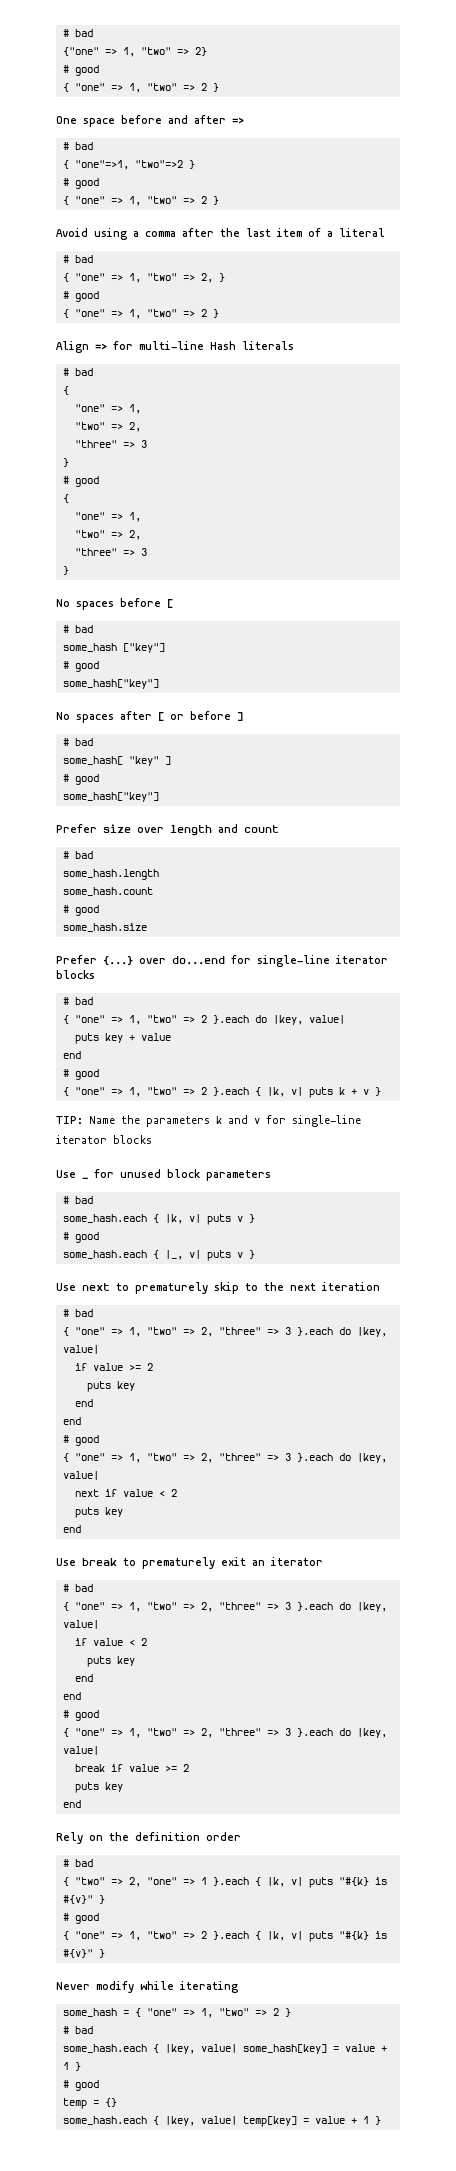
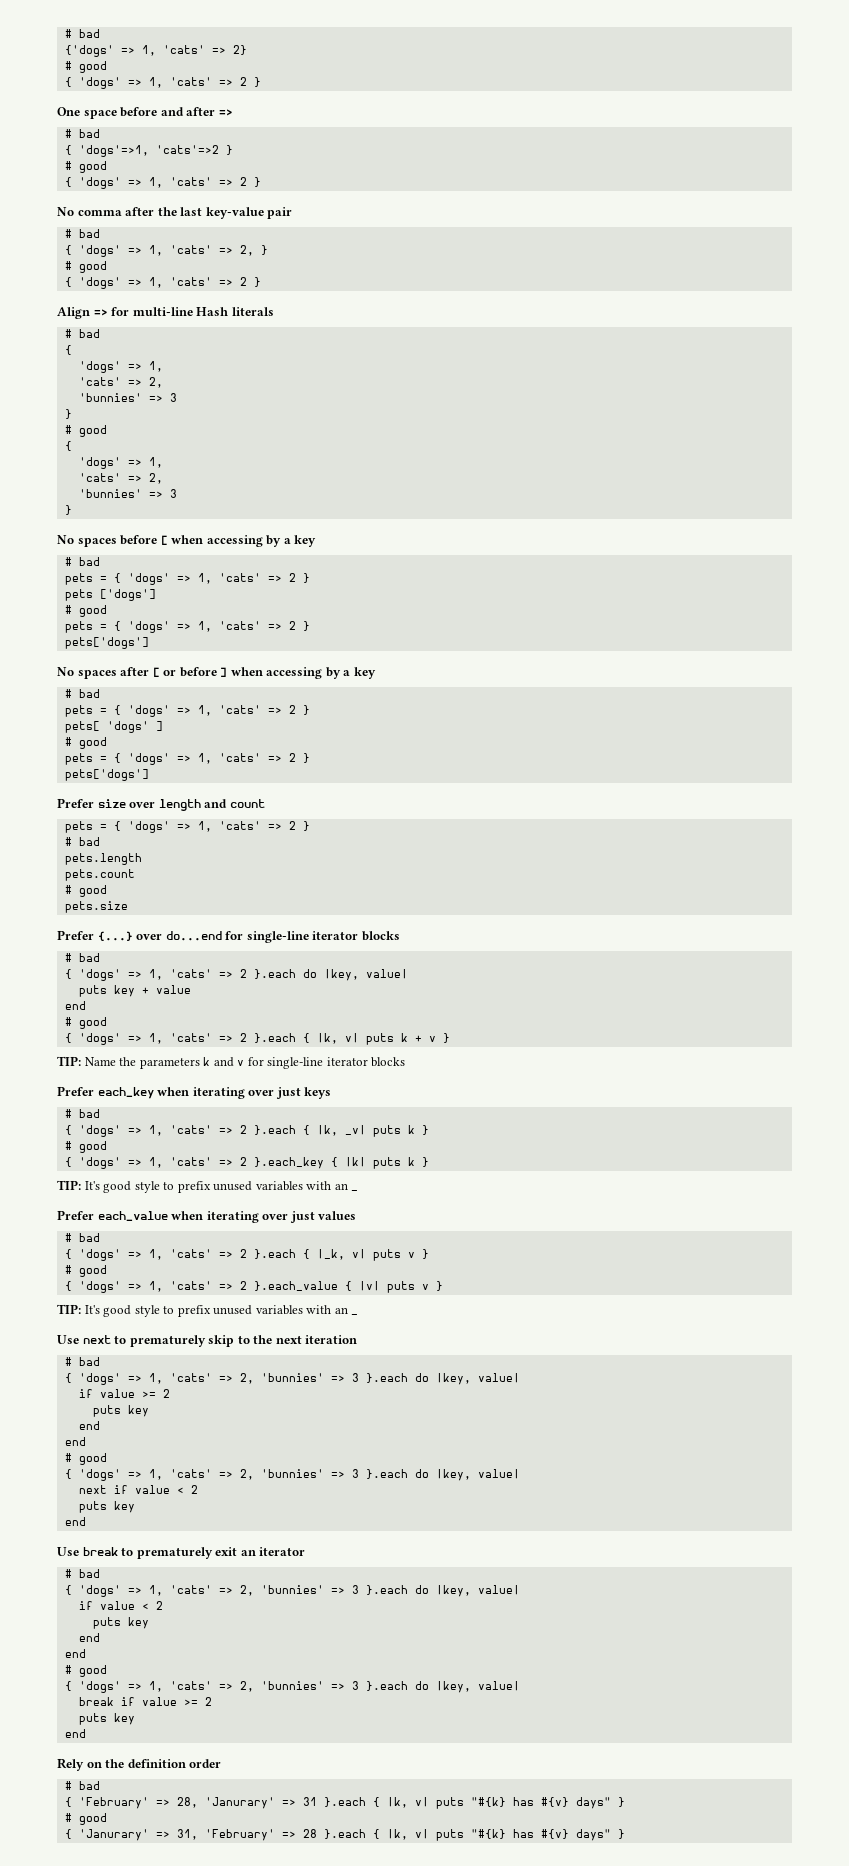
[62,29,93,37] [62,47,171,57] # bad // {"one" => 1, "two" -> [64,29,100,38] [64,45,205,57] # bad // {'dogs' => 1, 'cats'
[74,83,177,93] "one" => 1, "two" -> [78,77,212,89] 'dogs' => 1, 'cats'
[74,160,195,170] [62,178,99,189] [62,196,219,206] [56,228,139,240] "one"=>1, "two"=>2 } // # good // { "one" => 1, "two" => 2 } // Avoid using a -> [78,145,233,157] [64,161,107,173] [64,177,261,189] [57,207,74,216] 'dogs'=>1, 'cats'=>2 } // # good // { 'dogs' => 1, 'cats' => 2 } // No
[277,228,385,237] [62,255,93,263] [62,273,177,283] item of a literal // # bad // { "one" => 1, "two" -> [205,207,293,219] [64,229,100,238] [64,245,212,257] key-value pair // # bad // { 'dogs' => 1, 'cats'
[74,309,177,319] "one" => 1, "two" -> [78,277,212,289] 'dogs' => 1, 'cats'
[74,404,141,414] [74,422,141,432] [74,440,117,448] "one" => 1, // "two" => 2, // "three" -> [78,361,163,373] [78,377,163,388] [78,393,142,402] 'dogs' => 1, // 'cats' => 2, // 'bunnies'
[74,512,141,522] [74,530,141,540] [74,548,117,556] "one" => 1, // "two" => 2, // "three" -> [78,457,163,469] [78,473,163,484] [78,489,142,498] 'dogs' => 1, // 'cats' => 2, // 'bunnies'
[62,625,93,633] [62,643,165,653] [62,661,99,672] [62,679,159,689] // # bad // some_hash ["key"] // # good // some_hash["key"] -> [171,535,317,547] [64,557,100,566] [64,573,310,585] [64,589,156,601] [64,605,107,617] [64,621,310,633] [64,637,149,649] when accessing by a key // # bad // pets = { 'dogs' => 1, 'cats' => 2 } // pets ['dogs'] // # good // pets = { 'dogs' => 1, 'cats' => 2 } // pets['dogs']
[62,738,93,746] [62,756,171,766] [62,774,99,785] [62,792,159,802] // # bad // some_hash[ "key" ] // # good // some_hash["key"] -> [230,667,376,679] [64,689,100,698] [64,705,310,717] [64,721,163,733] [64,737,107,749] [64,753,310,765] [64,769,149,781] when accessing by a key // # bad // pets = { 'dogs' => 1, 'cats' => 2 } // pets[ 'dogs' ] // # good // pets = { 'dogs' => 1, 'cats' => 2 } // pets['dogs']
[62,851,93,859] [62,869,159,880] [62,887,153,896] [62,905,99,916] [62,923,147,932] // # bad // some_hash.length // some_hash.count // # good // some_hash.size -> [64,821,310,833] [64,837,100,846] [64,853,142,865] [64,869,135,881] [64,885,107,897] [64,901,128,913] // pets = { 'dogs' => 1, 'cats' => 2 } // # bad // pets.length // pets.count // # good // pets.size
[74,1015,177,1025] "one" => 1, "two" -> [78,969,212,981] 'dogs' => 1, 'cats'
[74,1087,177,1097] "one" => 1, "two" -> [78,1033,212,1045] 'dogs' => 1, 'cats'
[56,1169,271,1181] [62,1196,93,1204] [62,1214,183,1224] Use _ for unused block parameters // # bad // some_hash.each { |k, -> [57,1086,332,1099] [64,1109,100,1118] [64,1125,429,1137] [64,1141,107,1153] [64,1157,429,1169] [57,1180,348,1193] [351,1190,359,1191] [57,1210,357,1223] [64,1233,100,1242] [64,1249,345,1261] Prefer each_key when iterating over just keys // # bad // { 'dogs' => 1, 'cats' => 2 }.each { |k, _v| puts k } // # good // { 'dogs' => 1, 'cats' => 2 }.each_key { |k| puts k } // TIP: It's good style to prefix unused variables with an _ // Prefer each_value when iterating over just values // # bad // { 'dogs' => 1, 'cats' => 2 }.each { |_k,
[62,1250,255,1261] some_hash.each { |_, v| puts v } -> [64,1281,443,1293] [57,1304,348,1317] [351,1314,359,1315] { 'dogs' => 1, 'cats' => 2 }.each_value { |v| puts v } // TIP: It's good style to prefix unused variables with an _
[74,1327,261,1337] "one" => 1, "two" => 2, "three" -> [78,1373,324,1385] 'dogs' => 1, 'cats' => 2, 'bunnies'
[74,1453,261,1463] "one" => 1, "two" => 2, "three" -> [78,1469,324,1481] 'dogs' => 1, 'cats' => 2, 'bunnies'
[74,1602,261,1612] "one" => 1, "two" => 2, "three" -> [78,1585,324,1597] 'dogs' => 1, 'cats' => 2, 'bunnies'
[74,1728,261,1738] "one" => 1, "two" => 2, "three" -> [78,1681,324,1693] 'dogs' => 1, 'cats' => 2, 'bunnies'
[74,1877,387,1888] [62,1895,105,1904] [62,1913,99,1924] [62,1931,387,1942] [62,1949,105,1958] [56,1981,238,1993] [62,2008,291,2018] [62,2026,93,2034] [62,2044,387,2054] [62,2062,81,2071] [62,2080,99,2091] [62,2098,117,2109] [62,2116,369,2127] "two" => 2, "one" => 1 }.each { |k, v| puts "#{k} is #{v}" } // # good // { "one" => 1, "two" => 2 }.each { |k, v| puts "#{k} is #{v}" } // Never modify while iterating // some_hash = { "one" => 1, "two" => 2 } // # bad // some_hash.each { |key, value| some_hash[key] = value + 1 } // # good // temp = {} // some_hash.each { |key, value| temp[key] = value + 1 -> [78,1797,625,1809] [64,1813,107,1825] [64,1829,611,1841] 'February' => 28, 'Janurary' => 31 }.each { |k, v| puts "#{k} has #{v} days" } // # good // { 'Janurary' => 31, 'February' => 28 }.each { |k, v| puts "#{k} has #{v} days"

